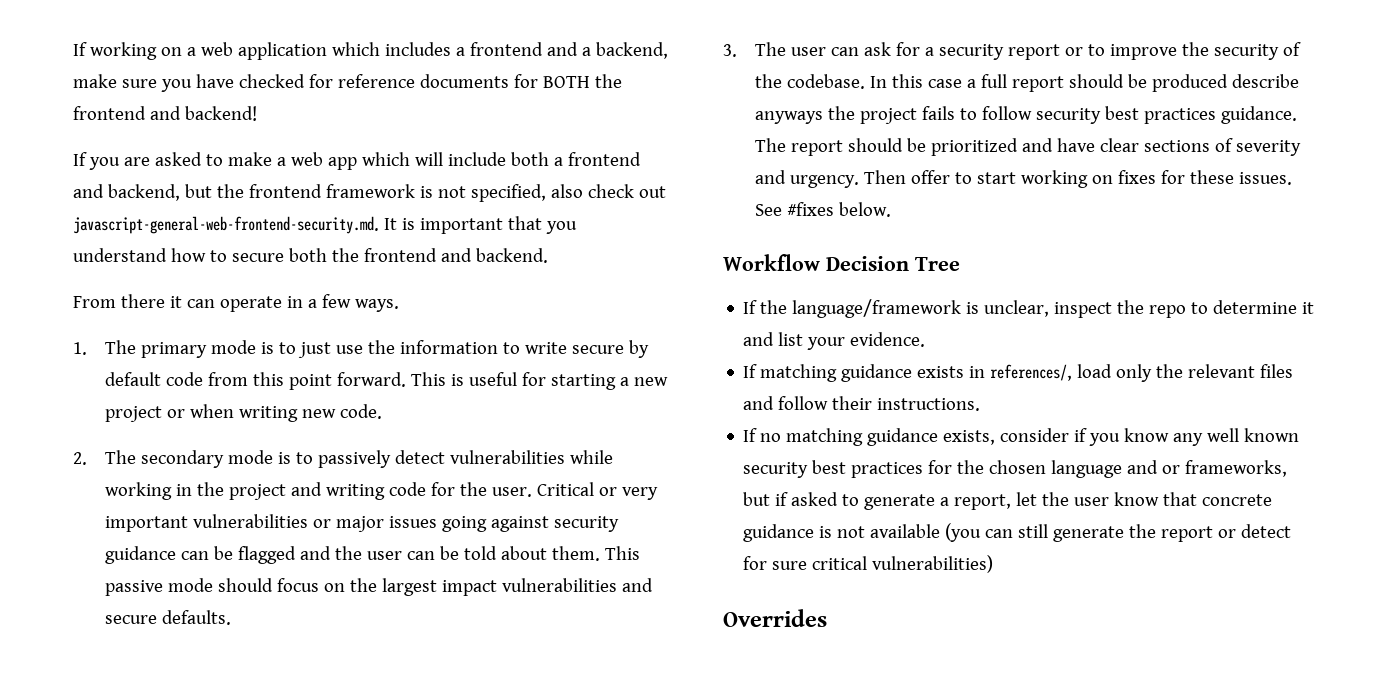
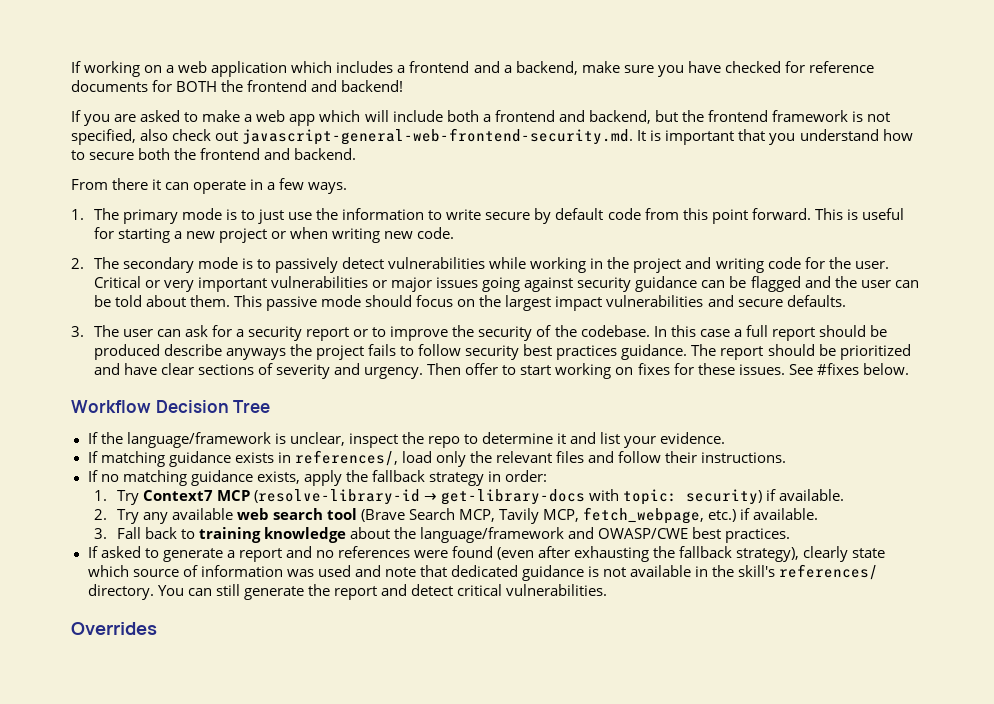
[1000,428,1300,446] [743,460,1288,478] [743,492,1273,510] [743,523,982,542] consider if you know any well known security best practices for the chosen language and or frameworks, but if asked to generate a report, let the user know that concrete guidance is not available (you -> [303,470,547,486] [93,489,845,505] [93,507,819,524] [93,527,791,543] [87,546,886,562] [87,564,879,581] [87,584,184,600] apply the fallback strategy in order: // 1. Try Context7 MCP (resolve-library-id → get-library-docs with topic: security) if available. // 2. Try any available web search tool (Brave Search MCP, Tavily MCP, fetch_webpage, etc.) if available. // 3. Fall back to training knowledge about the language/framework and OWASP/CWE best practices. // If asked to generate a report and no references were found (even after exhausting the fallback strategy), clearly state which source of information was used and note that dedicated guidance is not available in the skill's references/ directory. You
[1218,524,1292,538] [743,555,994,573] or detect for sure critical vulnerabilities) -> [380,584,607,596] and detect critical vulnerabilities.

